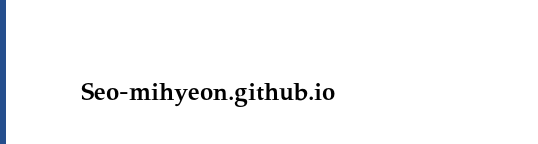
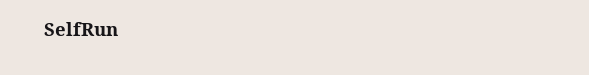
[81,82,335,107] Seo-mihyeon.github.io -> [44,22,118,36] SelfRun

